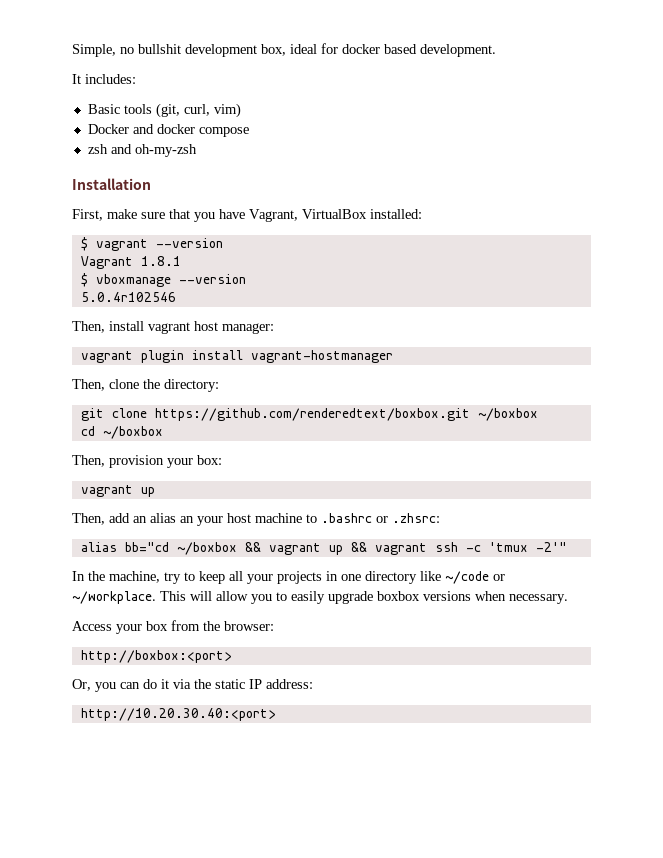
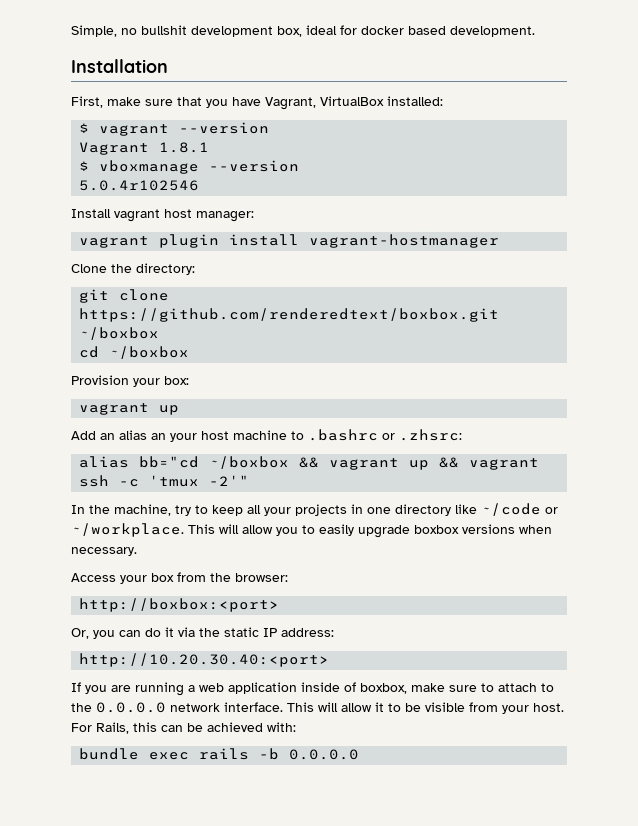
[72,74,136,84] [87,103,241,118] [87,124,249,137] [87,144,197,157] // It includes: // Basic tools (git, curl, vim) // Docker and docker compose // zsh and oh-my-zsh -> (535, 31) none
[72,321,144,333] Then, install -> [71,209,111,218] Install
[72,379,139,391] Then, clone -> [71,264,107,273] Clone
[72,455,164,468] Then, provision -> [71,375,129,385] Provision
[72,513,130,525] Then, add -> [71,431,96,440] Add
(276, 714) none -> [71,682,554,696] [71,702,564,714] [71,722,296,734] [79,748,360,760] // If you are running a web application inside of boxbox, make sure to attach to the 0.0.0.0 network interface. This will allow it to be visible from your host. For Rails, this can be achieved with: // bundle exec rails -b 0.0.0.0

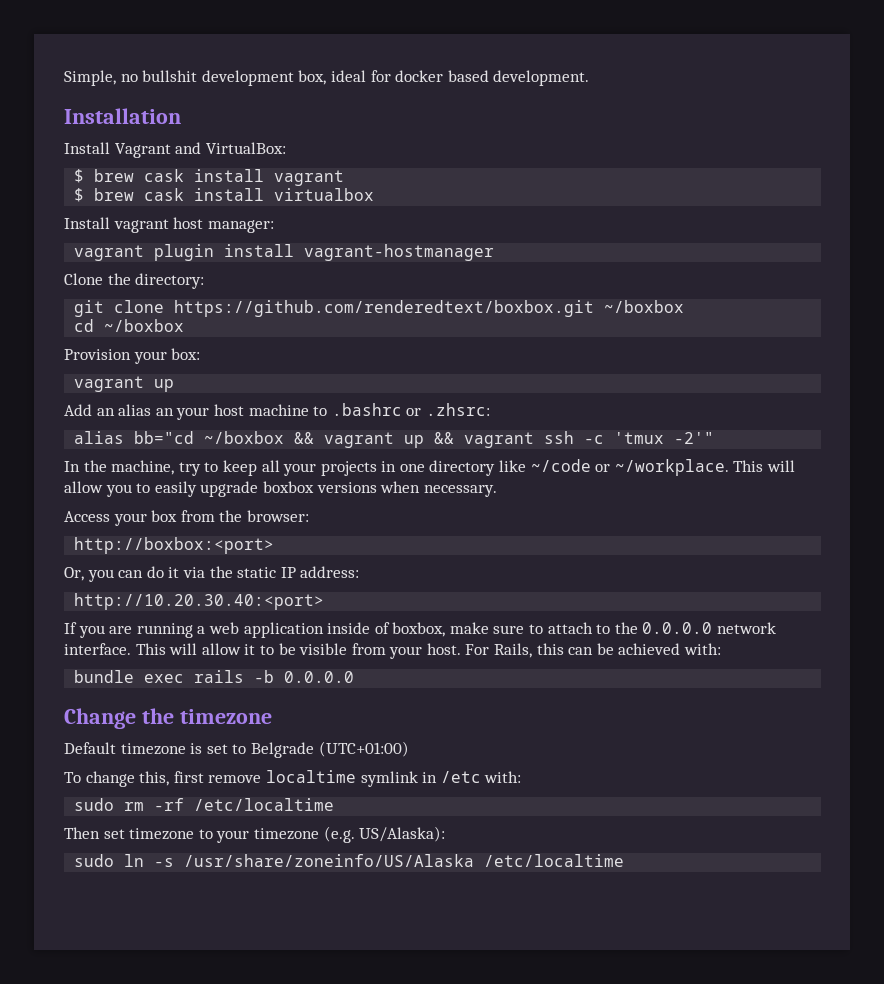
[71,96,443,110] [79,122,270,136] [79,142,210,155] [79,160,300,174] [79,180,200,191] First, make sure that you have Vagrant, VirtualBox installed: // $ vagrant --version // Vagrant 1.8.1 // $ vboxmanage --version // 5.0.4r102546 -> [64,142,286,158] [74,169,345,186] [74,188,375,202] Install Vagrant and VirtualBox: // $ brew cask install vagrant // $ brew cask install virtualbox
(360, 754) none -> [64,708,272,729] [64,741,409,758] [64,770,522,787] [74,798,335,811] [64,826,446,843] [74,854,625,867] // Change the timezone // Default timezone is set to Belgrade (UTC+01:00) // To change this, first remove localtime symlink in /etc with: // sudo rm -rf /etc/localtime // Then set timezone to your timezone (e.g. US/Alaska): // sudo ln -s /usr/share/zoneinfo/US/Alaska /etc/localtime

